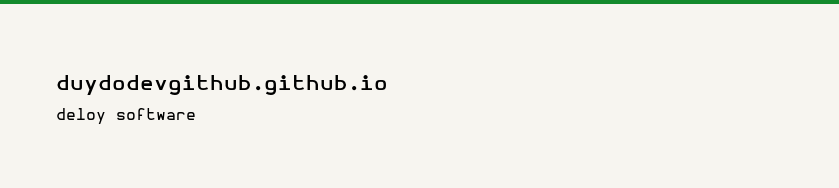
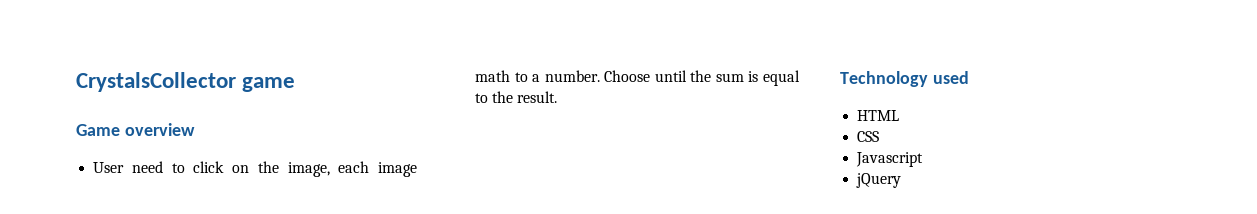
[56,75,388,96] [56,108,196,125] duydodevgithub.github.io // deloy software -> [76,72,296,92] [76,123,195,136] [93,161,417,177] [475,70,800,86] [475,91,558,103] [840,71,969,87] [857,110,900,121] [857,131,880,142] [856,152,924,167] [856,173,902,188] CrystalsCollector game // Game overview // User need to click on the image, each image math to a number. Choose until the sum is equal to the result. // Technology used // HTML // CSS // Javascript // jQuery

